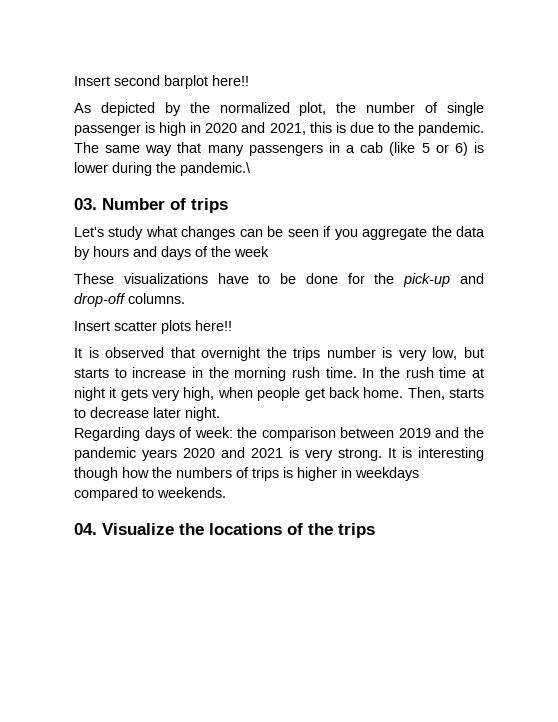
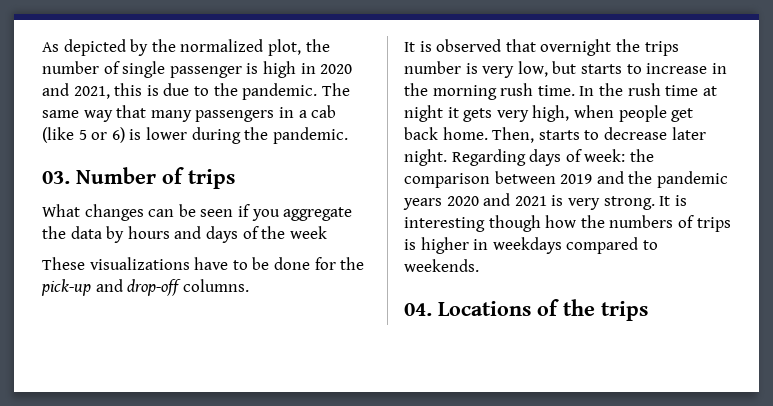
[74,75,249,89] Insert second barplot here!! // -> (42, 47) none
[180,162,251,176] pandemic.\ -> [272,127,348,144] pandemic.
[74,226,177,240] Let's study what -> [42,204,80,217] What
[74,320,232,334] // Insert scatter plots here!! -> (249, 285) none
(220, 414) // -> (447, 157) none
[102,523,282,535] Visualize the locations -> [438,301,531,316] Locations

